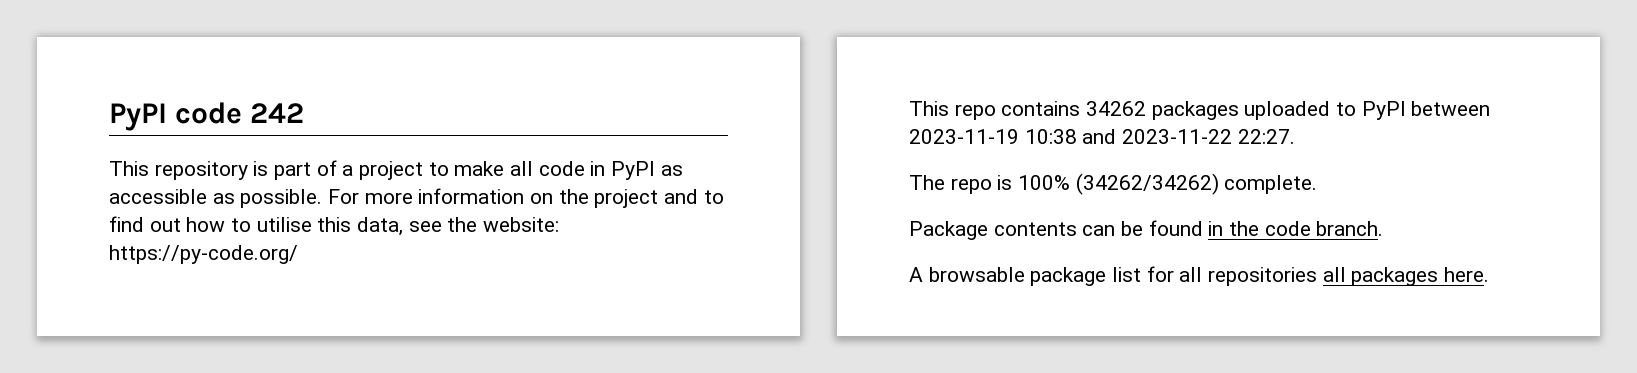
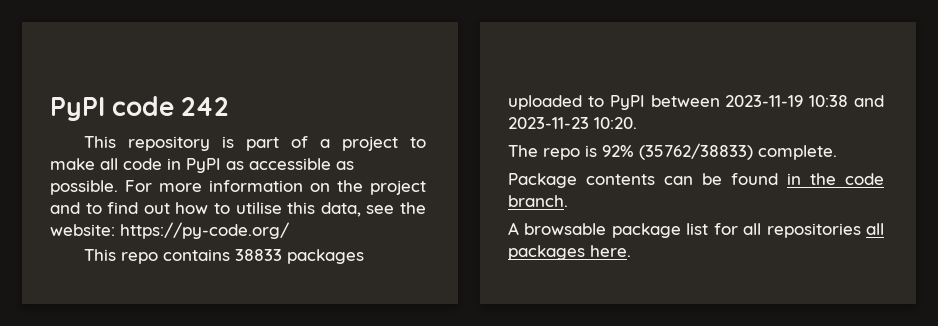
[1086,101,1147,116] 34262 -> [235,249,283,261] 38833
[1122,129,1295,144] 2023-11-22 22:27. -> [508,117,637,129] 2023-11-23 10:20.
[1018,173,1219,195] 100% (34262/34262) -> [602,143,753,160] 92% (35762/38833)

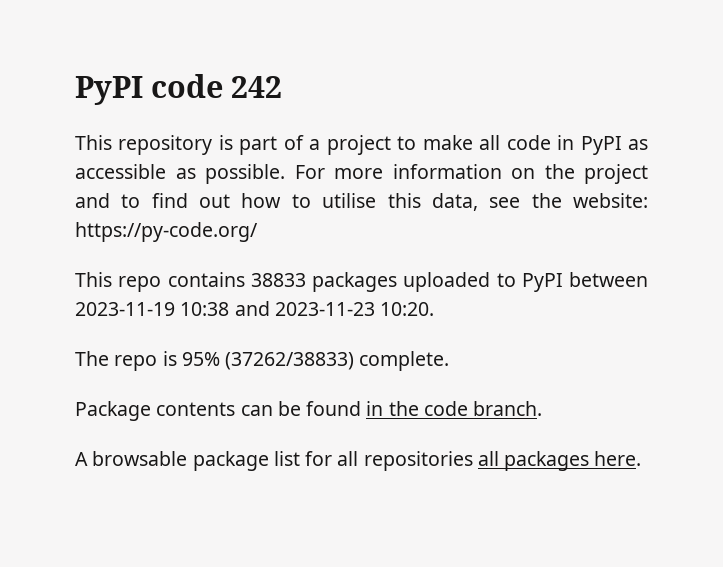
[602,143,753,160] 92% (35762/38833) -> [181,352,355,370] 95% (37262/38833)

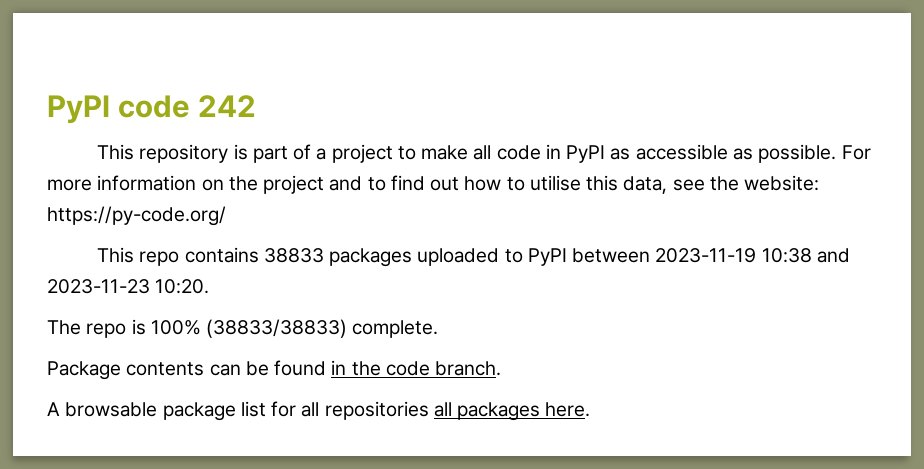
[181,352,355,370] 95% (37262/38833) -> [150,319,348,338] 100% (38833/38833)

